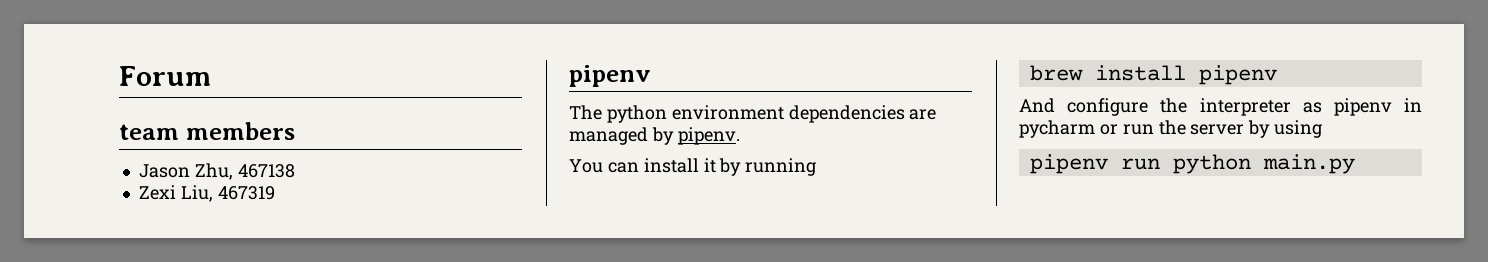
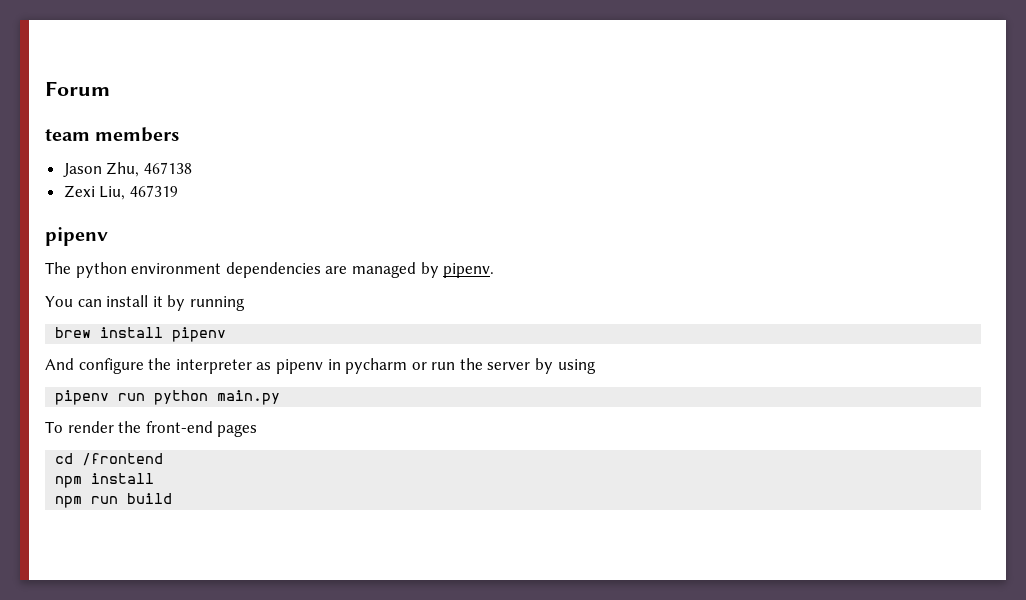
(1355, 164) none -> [45,421,258,437] [55,453,164,466] [55,473,155,488] [55,493,173,508] // To render the front-end pages // cd /frontend // npm install // npm run build

